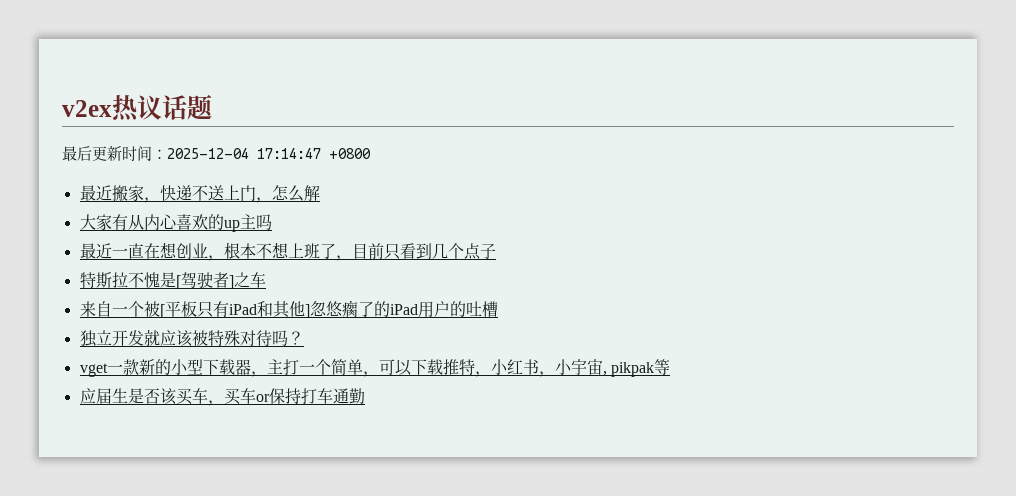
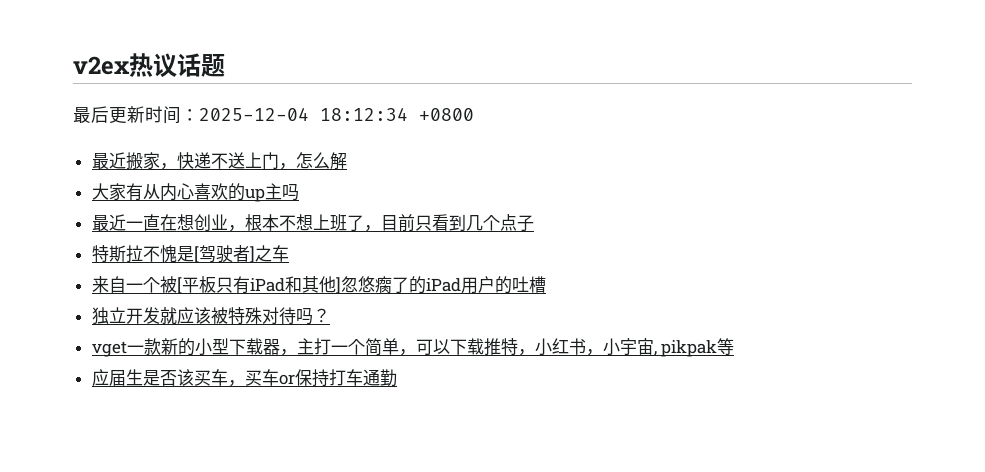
[257,148,321,159] 17:14:47 -> [320,107,408,121] 18:12:34

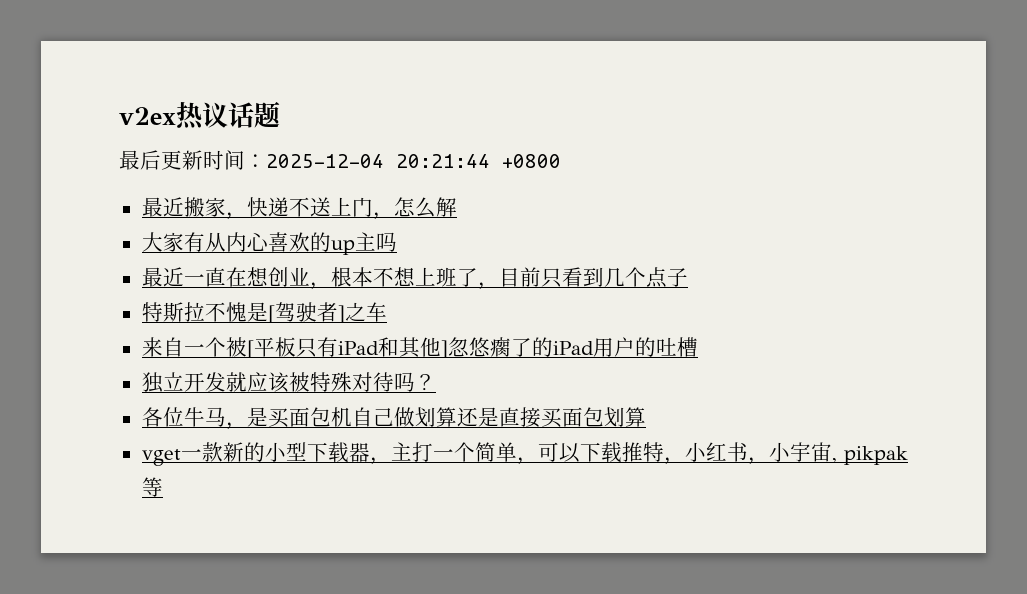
[320,107,408,121] 18:12:34 -> [396,154,490,168] 20:21:44
(330, 315) none -> [141,407,646,430] // 各位牛马，是买面包机自己做划算还是直接买面包划算
[91,369,397,387] // 应届生是否该买车，买车or保持打车通勤 -> (163, 487) none

